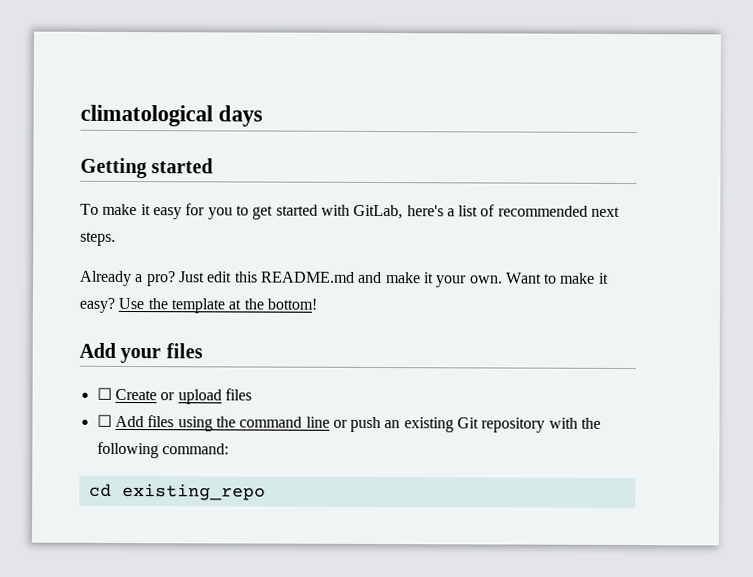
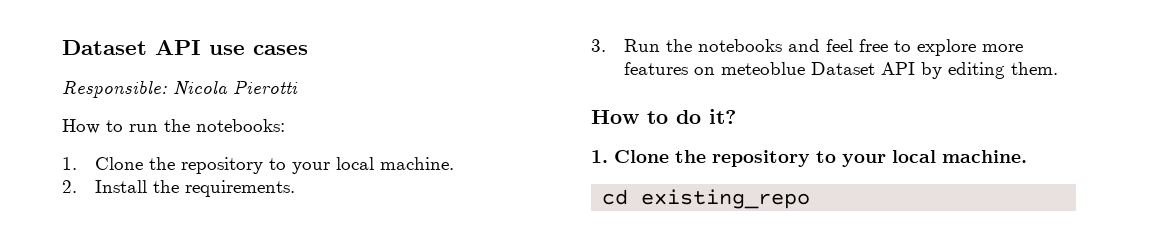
[80,104,264,127] [80,157,214,179] [80,203,621,220] [80,231,116,246] [80,270,609,288] [79,297,317,314] [79,342,203,364] [96,387,252,405] [96,414,602,433] [96,441,229,459] climatological days // Getting started // To make it easy for you to get started with GitLab, here's a list of recommended next steps. // Already a pro? Just edit this README.md and make it your own. Want to make it easy? Use the template at the bottom! // Add your files // ☐ Create or upload files // ☐ Add files using the command line or push an existing Git repository with the following command: -> [62,40,308,55] [62,80,298,98] [62,119,285,134] [62,157,454,174] [62,180,295,197] [591,39,1023,56] [623,62,1058,79] [591,109,736,124] [591,150,1027,167] Dataset API use cases // Responsible: Nicola Pierotti // How to run the notebooks: // 1. Clone the repository to your local machine. // 2. Install the requirements. // 3. Run the notebooks and feel free to explore more features on meteoblue Dataset API by editing them. // How to do it? // 1. Clone the repository to your local machine.

